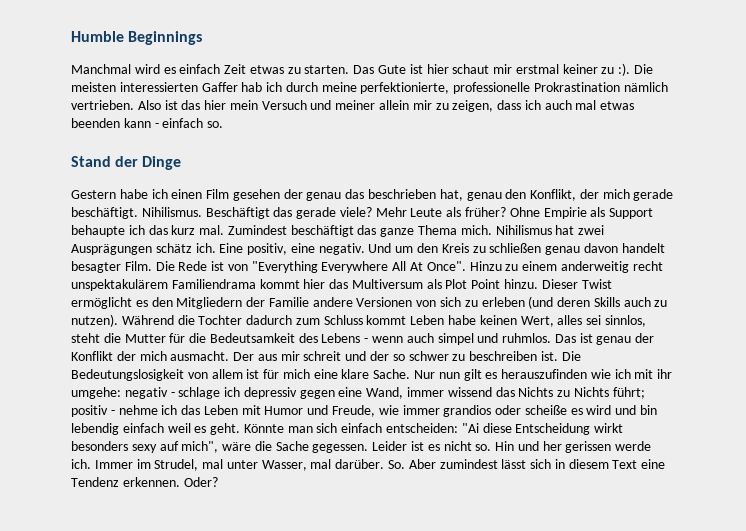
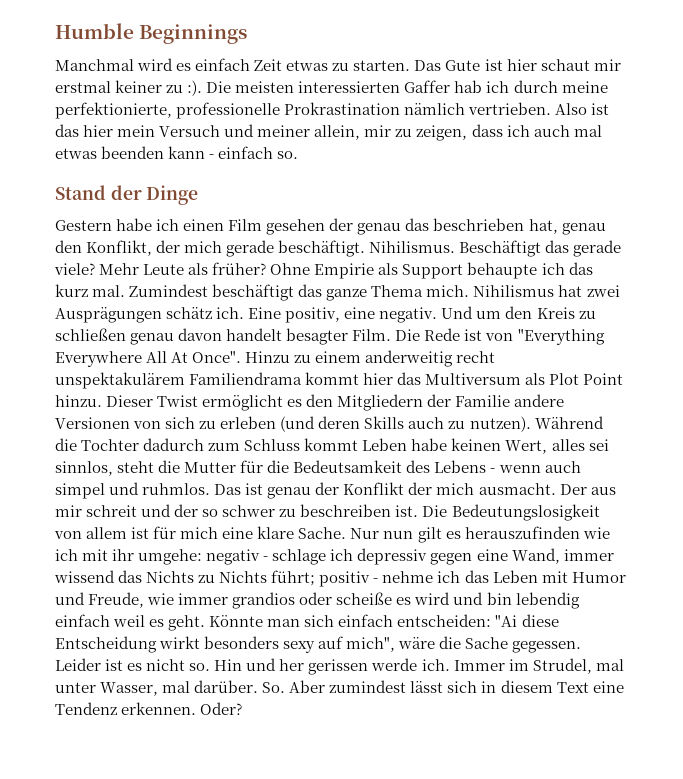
[379,100,410,110] allein -> [314,125,361,140] allein,

